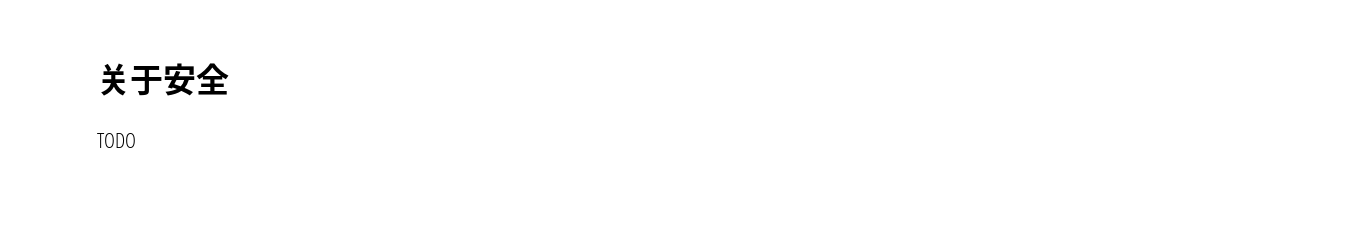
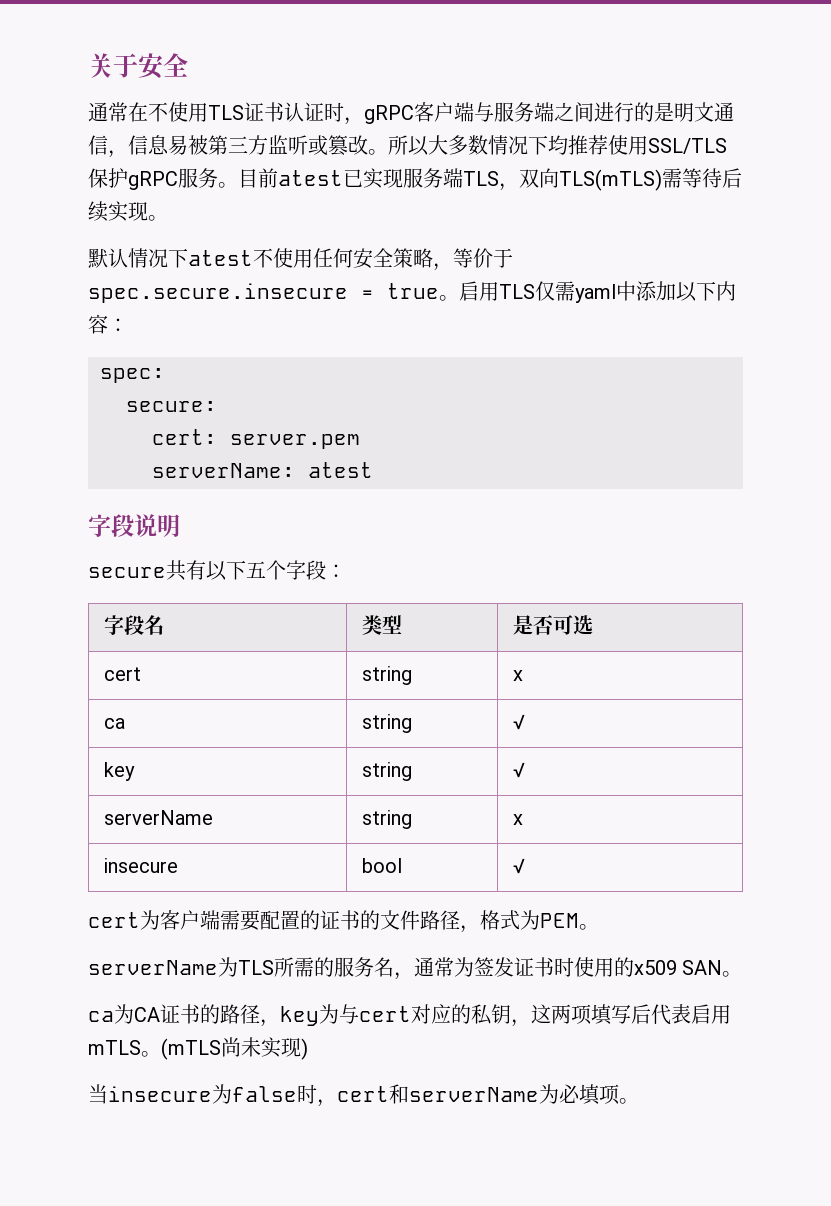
[97,133,136,148] TODO -> [88,102,734,125] [88,135,727,158] [88,168,742,191] [88,201,168,222] [88,248,513,271] [88,281,736,303] [88,314,128,334] [100,368,165,383] [126,401,217,412] [152,429,360,449] [152,462,373,478] [88,514,180,537] [88,560,346,581] [103,615,164,635] [361,615,402,635] [512,615,593,635] [103,667,141,681] [361,666,412,685] [512,670,523,681] [103,718,125,729] [361,714,412,733] [512,714,525,730] [103,762,135,781] [361,762,412,781] [512,762,525,778] [103,810,213,825] [361,810,412,829] [512,814,523,825] [103,858,178,873] [361,858,402,873] [512,858,525,874] [88,910,599,933] [88,957,743,980] [88,1004,731,1027] [88,1037,308,1060] [88,1084,639,1107] 通常在不使用TLS证书认证时，gRPC客户端与服务端之间进行的是明文通信，信息易被第三方监听或篡改。所以大多数情况下均推荐使用SSL/TLS保护gRPC服务。目前atest已实现服务端TLS，双向TLS(mTLS)需等待后续实现。 // 默认情况下atest不使用任何安全策略，等价于spec.secure.insecure = true。启用TLS仅需yaml中添加以下内容： // spec: // secure: // cert: server.pem // serverName: atest // 字段说明 // secure共有以下五个字段： // 字段名 | 类型 | 是否可选 // cert | string | x // ca | string | √ // key | string | √ // serverName | string | x // insecure | bool | √ // cert为客户端需要配置的证书的文件路径，格式为PEM。 // serverName为TLS所需的服务名，通常为签发证书时使用的x509 SAN。 // ca为CA证书的路径，key为与cert对应的私钥，这两项填写后代表启用mTLS。(mTLS尚未实现) // 当insecure为false时，cert和serverName为必填项。

